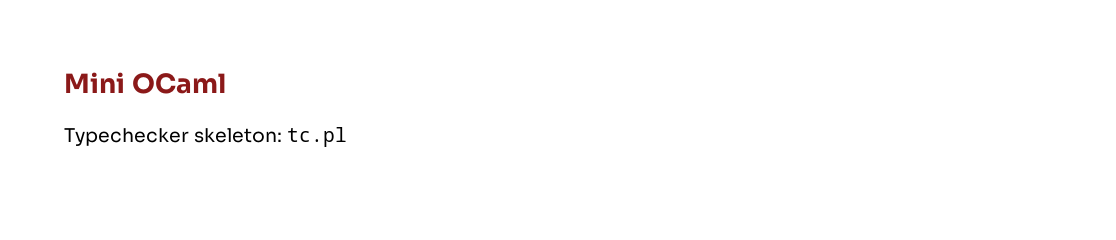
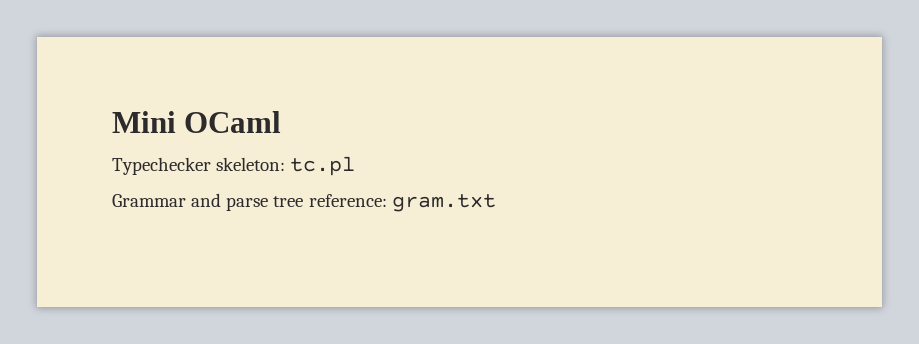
(348, 137) none -> [112,193,496,212] // Grammar and parse tree reference: gram.txt

